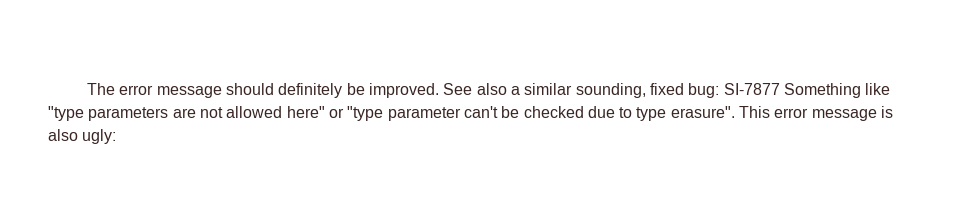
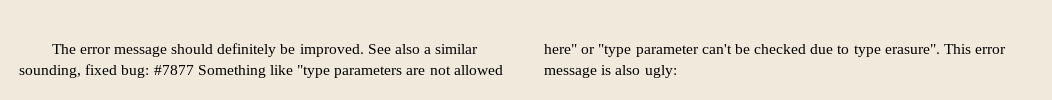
[723,83,780,95] SI-7877 -> [153,65,194,75] #7877

